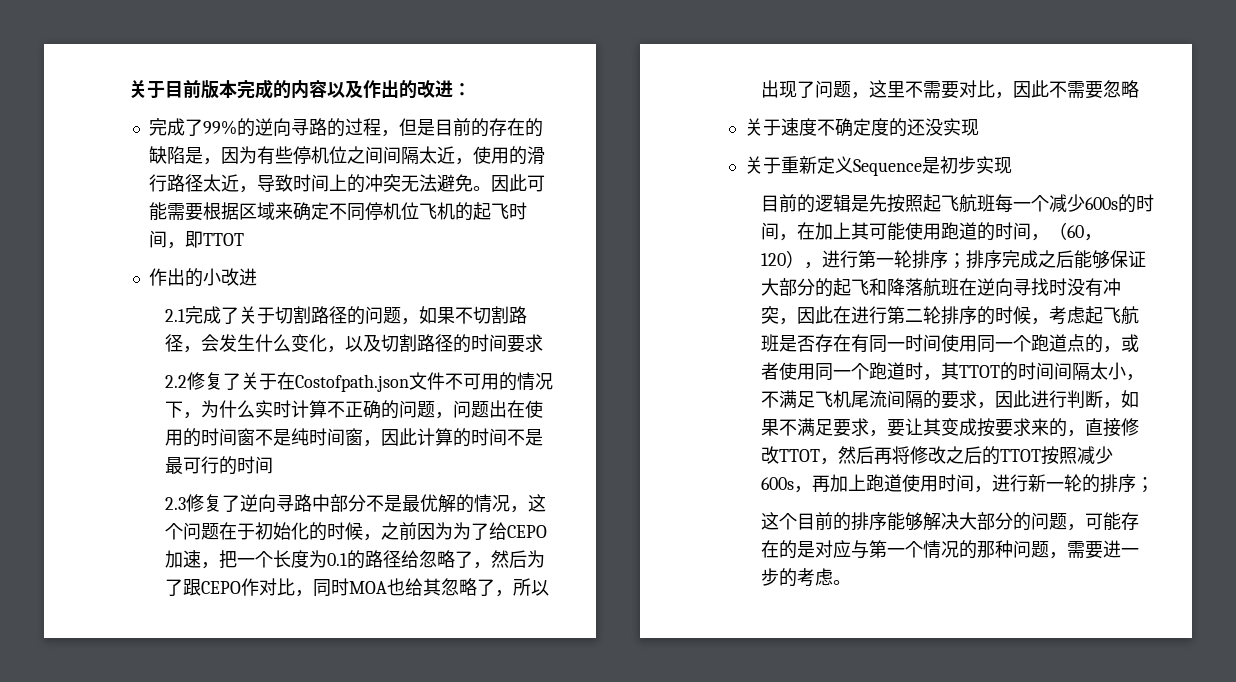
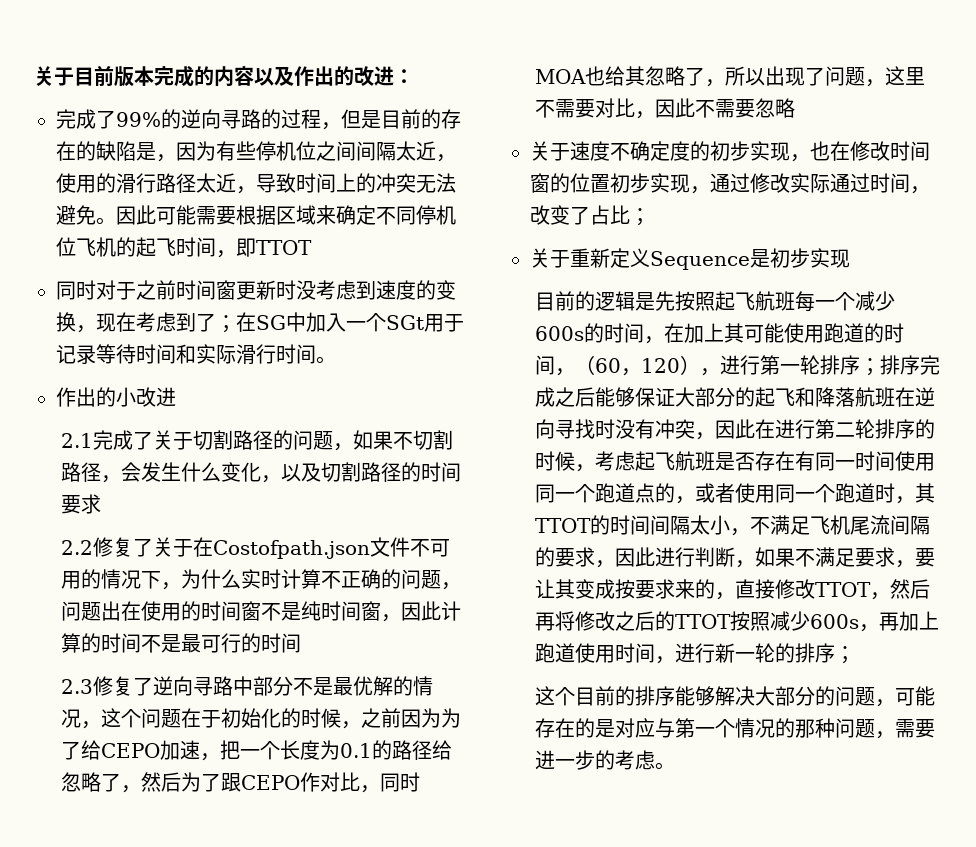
(244, 239) none -> [56,280,456,300] [56,312,464,333] [56,344,336,364] // 同时对于之前时间窗更新时没考虑到速度的变换，现在考虑到了；在SG中加入一个SGt用于记录等待时间和实际滑行时间。
[906,118,979,136] 还没实现 -> [710,141,930,162] [530,173,930,194] [530,205,650,226] 初步实现，也在修改时间窗的位置初步实现，通过修改实际通过时间，改变了占比；

